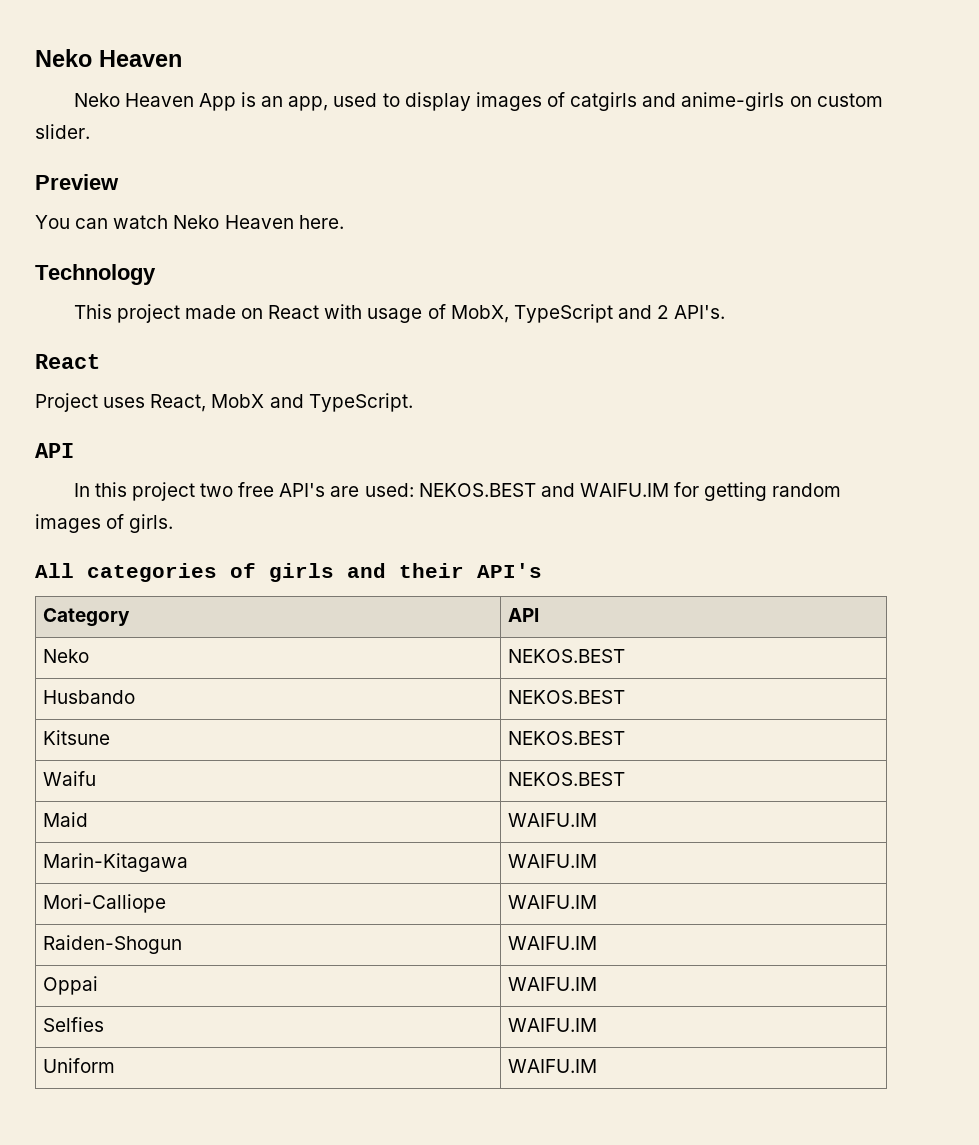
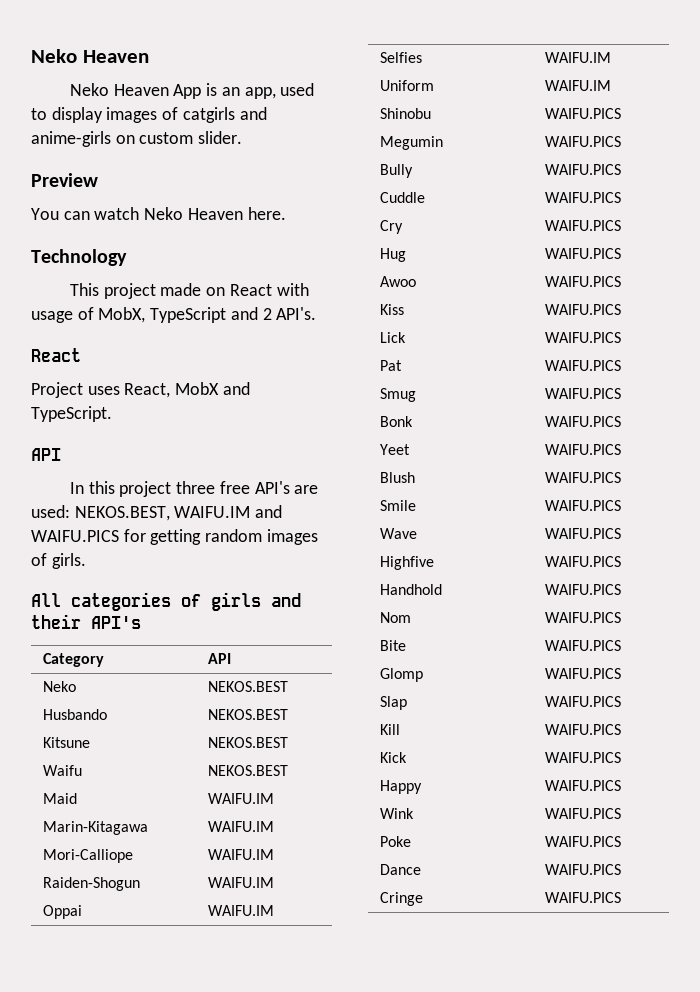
[200,483,234,497] two -> [176,481,216,494] three
[418,483,669,497] NEKOS.BEST and WAIFU.IM -> [74,505,283,521] [31,530,119,542] NEKOS.BEST, WAIFU.IM and WAIFU.PICS
(597, 1066) none -> [380,108,432,119] [545,108,622,119] [380,136,444,150] [545,136,622,147] [380,164,414,178] [545,164,622,175] [380,192,426,203] [545,192,622,203] [380,220,404,234] [545,220,622,231] [380,248,407,262] [545,248,622,259] [380,276,417,287] [545,276,622,287] [380,304,405,315] [545,304,622,315] [380,332,407,343] [545,332,622,343] [380,360,403,371] [545,360,622,371] [380,388,417,402] [545,388,622,399] [380,416,414,427] [545,416,622,427] [380,444,411,455] [545,444,622,455] [380,472,416,483] [545,472,622,483] [380,500,417,511] [545,500,622,511] [380,528,418,539] [545,528,622,539] [380,556,435,570] [545,556,622,567] [380,584,443,595] [545,584,622,595] [380,612,412,623] [545,612,622,623] [380,640,407,651] [545,640,622,651] [380,668,424,682] [545,668,622,679] [380,696,408,710] [545,696,622,707] [380,724,401,735] [545,724,622,735] [380,752,408,763] [545,752,622,763] [380,780,423,794] [545,780,622,791] [380,808,415,819] [545,808,622,819] [380,836,412,847] [545,836,622,847] [380,864,422,875] [545,864,622,875] [380,892,424,906] [545,892,622,903] // Shinobu | WAIFU.PICS // Megumin | WAIFU.PICS // Bully | WAIFU.PICS // Cuddle | WAIFU.PICS // Cry | WAIFU.PICS // Hug | WAIFU.PICS // Awoo | WAIFU.PICS // Kiss | WAIFU.PICS // Lick | WAIFU.PICS // Pat | WAIFU.PICS // Smug | WAIFU.PICS // Bonk | WAIFU.PICS // Yeet | WAIFU.PICS // Blush | WAIFU.PICS // Smile | WAIFU.PICS // Wave | WAIFU.PICS // Highfive | WAIFU.PICS // Handhold | WAIFU.PICS // Nom | WAIFU.PICS // Bite | WAIFU.PICS // Glomp | WAIFU.PICS // Slap | WAIFU.PICS // Kill | WAIFU.PICS // Kick | WAIFU.PICS // Happy | WAIFU.PICS // Wink | WAIFU.PICS // Poke | WAIFU.PICS // Dance | WAIFU.PICS // Cringe | WAIFU.PICS

